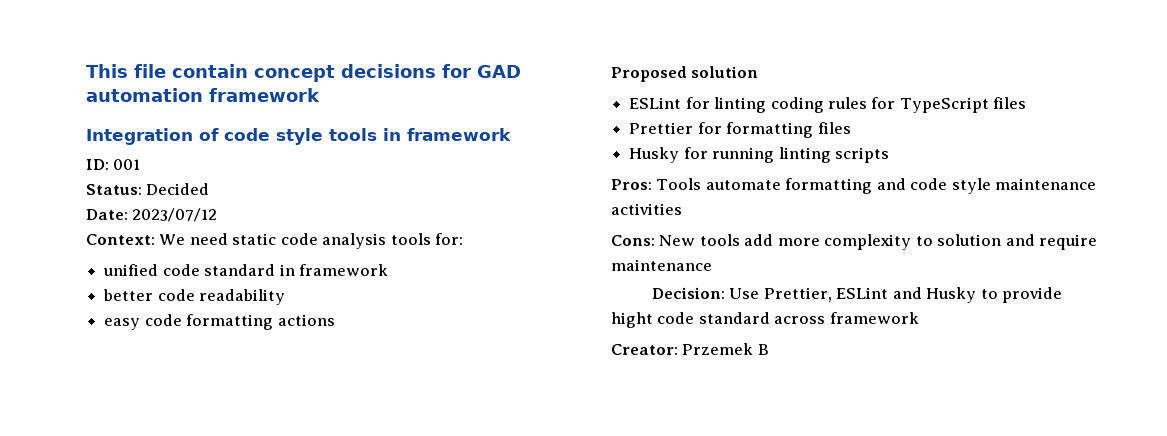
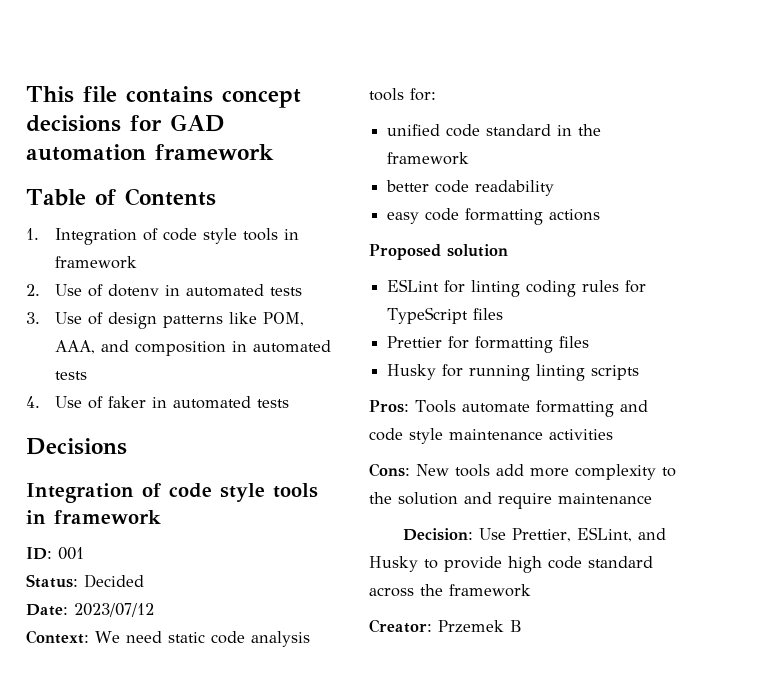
[172,64,248,78] contain -> [126,86,213,103] contains
(320, 95) none -> [26,188,216,206] [26,228,300,245] [55,256,138,269] [26,284,303,297] [26,312,305,329] [55,340,332,356] [55,371,88,380] [26,396,290,409] [26,438,127,455] // Table of Contents // 1. Integration of code style tools in framework // 2. Use of dotenv in automated tests // 3. Use of design patterns like POM, AAA, and composition in automated tests // 4. Use of faker in automated tests // Decisions
(295, 270) none -> [578,124,602,136] the
(933, 241) none -> [369,492,392,504] the
[836,287,889,299] ESLint -> [576,527,632,542] ESLint,
[611,312,653,328] hight -> [508,556,542,573] high
(826, 320) none -> [420,584,443,596] the

